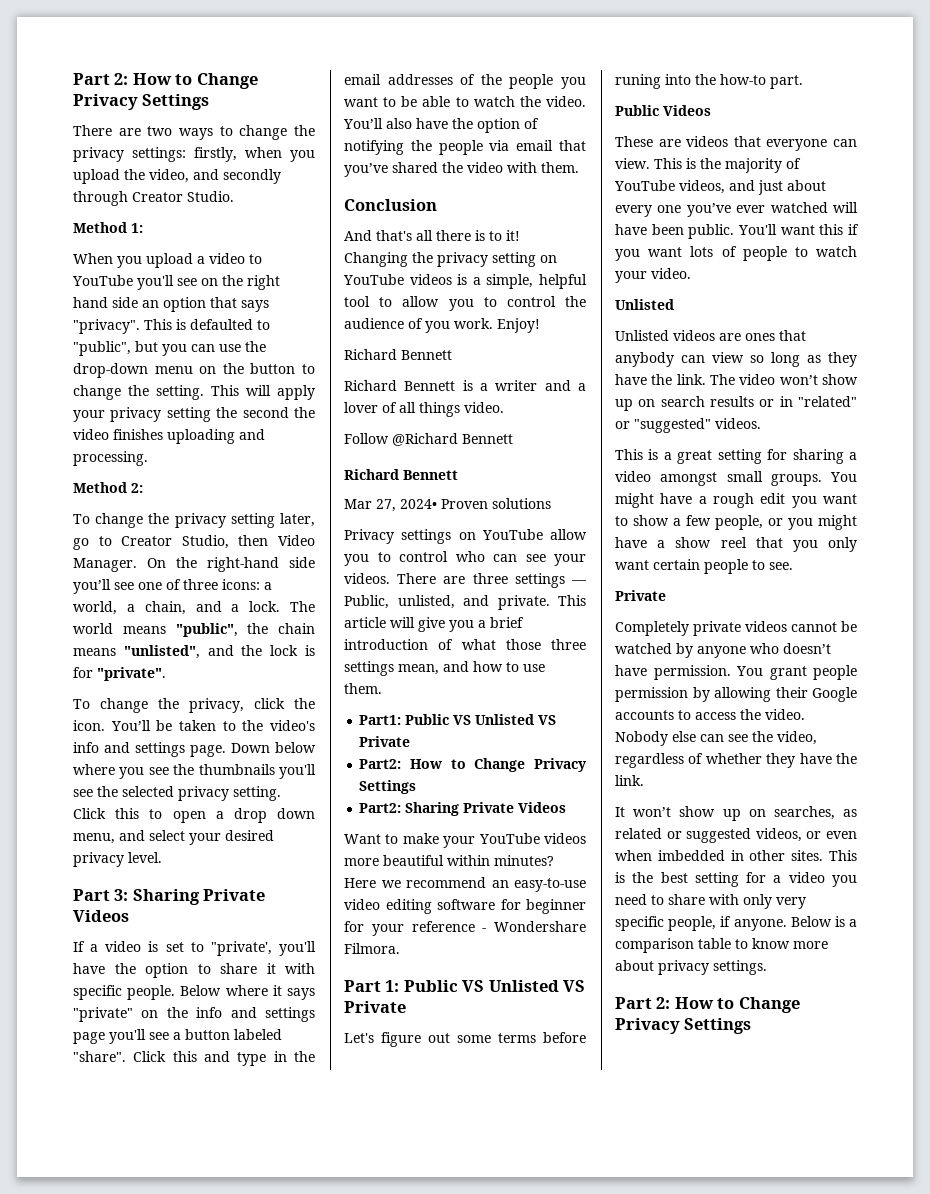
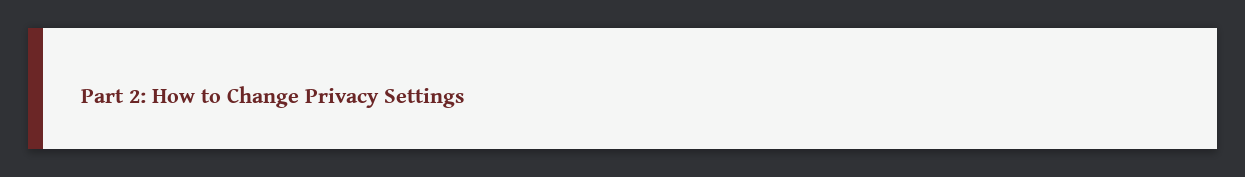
[73,73,258,89] [73,94,210,110] [73,125,315,140] [73,147,315,162] [73,169,281,184] [73,191,234,206] [73,222,143,233] [73,253,262,268] [72,275,280,290] [73,297,269,312] [73,319,270,334] [73,341,266,356] [73,363,315,378] [73,385,315,400] [73,407,315,422] [73,429,265,444] [73,451,148,466] [73,482,143,493] [73,513,315,528] [73,535,315,550] [73,557,315,572] [73,579,272,594] [73,601,315,615] [73,623,315,637] [73,645,315,659] [73,667,166,681] [73,698,315,713] [73,720,315,731] [73,742,316,757] [73,764,316,779] [73,786,281,801] [73,808,315,823] [73,830,274,845] [73,852,162,867] [73,889,266,905] [73,910,129,922] [73,941,316,956] [73,963,315,978] [73,985,315,1000] [73,1007,315,1022] [73,1029,282,1044] [73,1051,315,1066] [344,74,586,89] [344,96,586,107] [343,118,539,133] [344,140,586,155] [344,162,579,177] [344,199,437,211] [344,230,520,241] [344,252,557,267] [343,274,587,289] [344,296,586,311] [344,318,540,333] [344,349,452,360] [344,380,586,391] [344,402,504,417] [344,433,513,446] [344,469,458,480] [344,498,551,512] [344,529,587,544] [344,551,586,566] [344,573,587,588] [344,595,586,610] [344,617,524,632] [344,639,586,650] [344,661,545,676] [344,683,382,694] [359,714,557,725] [359,736,411,747] [359,758,587,772] [359,780,417,794] [359,802,567,816] [344,833,586,848] [344,855,554,866] [344,877,586,892] [344,899,586,914] [344,921,586,936] [344,943,400,954] [344,980,586,992] [344,1001,406,1013] [344,1032,586,1047] [615,74,803,89] [615,105,711,116] [615,136,857,151] [615,158,801,173] [614,180,826,195] [615,202,858,217] [615,224,859,239] [615,246,857,261] [615,268,691,283] [615,299,674,310] [615,330,806,341] [615,352,857,367] [615,374,858,385] [615,396,857,411] [615,418,761,433] [615,449,857,464] [615,471,857,486] [615,493,857,508] [615,515,857,530] [615,537,857,552] [615,559,793,574] [615,590,666,601] [615,621,857,636] [615,643,831,658] [615,665,857,680] [615,687,857,702] [615,709,805,720] [615,731,817,746] [615,753,857,768] [615,775,644,786] [615,806,857,821] [615,828,857,843] [615,850,857,861] [615,872,857,887] [615,894,806,909] [615,916,857,931] [615,938,828,953] [615,960,767,975] [615,997,800,1013] [615,1018,752,1034] Part 2: How to Change Privacy Settings // There are two ways to change the privacy settings: firstly, when you upload the video, and secondly through Creator Studio. // Method 1: // When you upload a video to YouTube you'll see on the right hand side an option that says "privacy". This is defaulted to "public", but you can use the drop-down menu on the button to change the setting. This will apply your privacy setting the second the video finishes uploading and processing. // Method 2: // To change the privacy setting later, go to Creator Studio, then Video Manager. On the right-hand side you’ll see one of three icons: a world, a chain, and a lock. The world means "public", the chain means "unlisted", and the lock is for "private". // To change the privacy, click the icon. You’ll be taken to the video's info and settings page. Down below where you see the thumbnails you'll see the selected privacy setting. Click this to open a drop down menu, and select your desired privacy level. // Part 3: Sharing Private Videos // If a video is set to "private', you'll have the option to share it with specific people. Below where it says "private" on the info and settings page you'll see a button labeled "share". Click this and type in the email addresses of the people you want to be able to watch the video. You’ll also have the option of notifying the people via email that you’ve shared the video with them. // Conclusion // And that's all there is to it! Changing the privacy setting on YouTube videos is a simple, helpful tool to allow you to control the audience of you work. Enjoy! // Richard Bennett // Richard Bennett is a writer and a lover of all things video. // Follow @Richard Bennett // Richard Bennett // Mar 27, 2024• Proven solutions // Privacy settings on YouTube allow you to control who can see your videos. There are three settings — Public, unlisted, and private. This article will give you a brief introduction of what those three settings mean, and how to use them. // Part1: Public VS Unlisted VS Private // Part2: How to Change Privacy Settings // Part2: Sharing Private Videos // Want to make your YouTube videos more beautiful within minutes? Here we recommend an easy-to-use video editing software for beginner for your reference - Wondershare Filmora. // Part 1: Public VS Unlisted VS Private // Let's figure out some terms before runing into the how-to part. // Public Videos // These are videos that everyone can view. This is the majority of YouTube videos, and just about every one you’ve ever watched will have been public. You'll want this if you want lots of people to watch your video. // Unlisted // Unlisted videos are ones that anybody can view so long as they have the link. The video won’t show up on search results or in "related" or "suggested" videos. // This is a great setting for sharing a video amongst small groups. You might have a rough edit you want to show a few people, or you might have a show reel that you only want certain people to see. // Private // Completely private videos cannot be watched by anyone who doesn’t have permission. You grant people permission by allowing their Google accounts to access the video. Nobody else can see the video, regardless of whether they have the link. // It won’t show up on searches, as related or suggested videos, or even when imbedded in other sites. This is the best setting for a video you need to share with only very specific people, if anyone. Below is a comparison table to know more about privacy settings. // Part 2: How to Change Privacy Settings -> [81,86,464,108] Part 2: How to Change Privacy Settings

